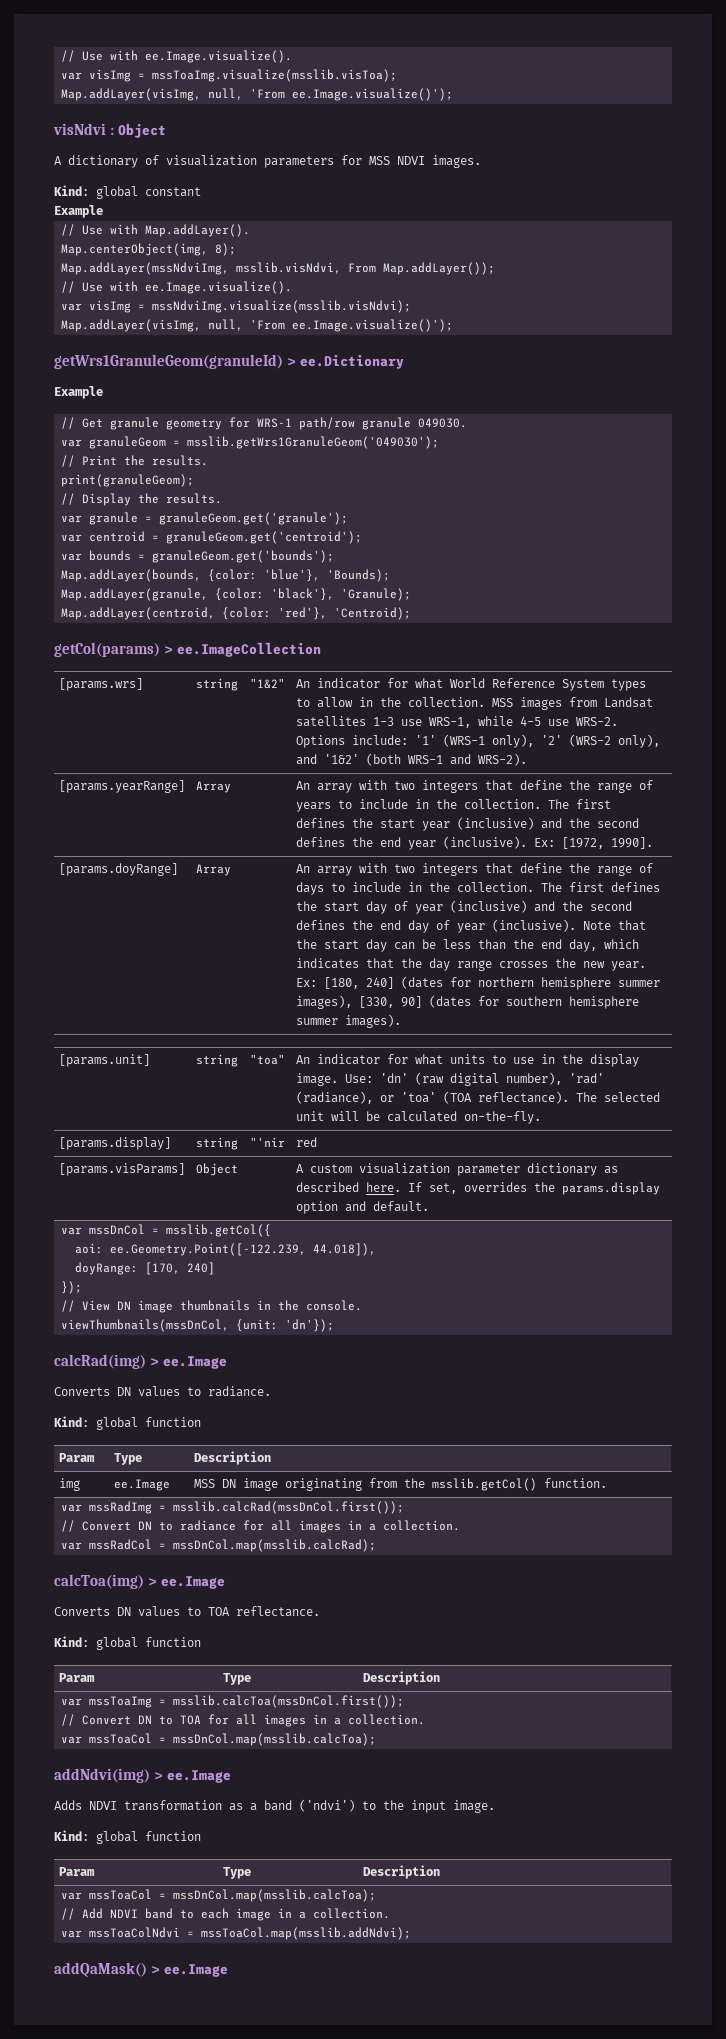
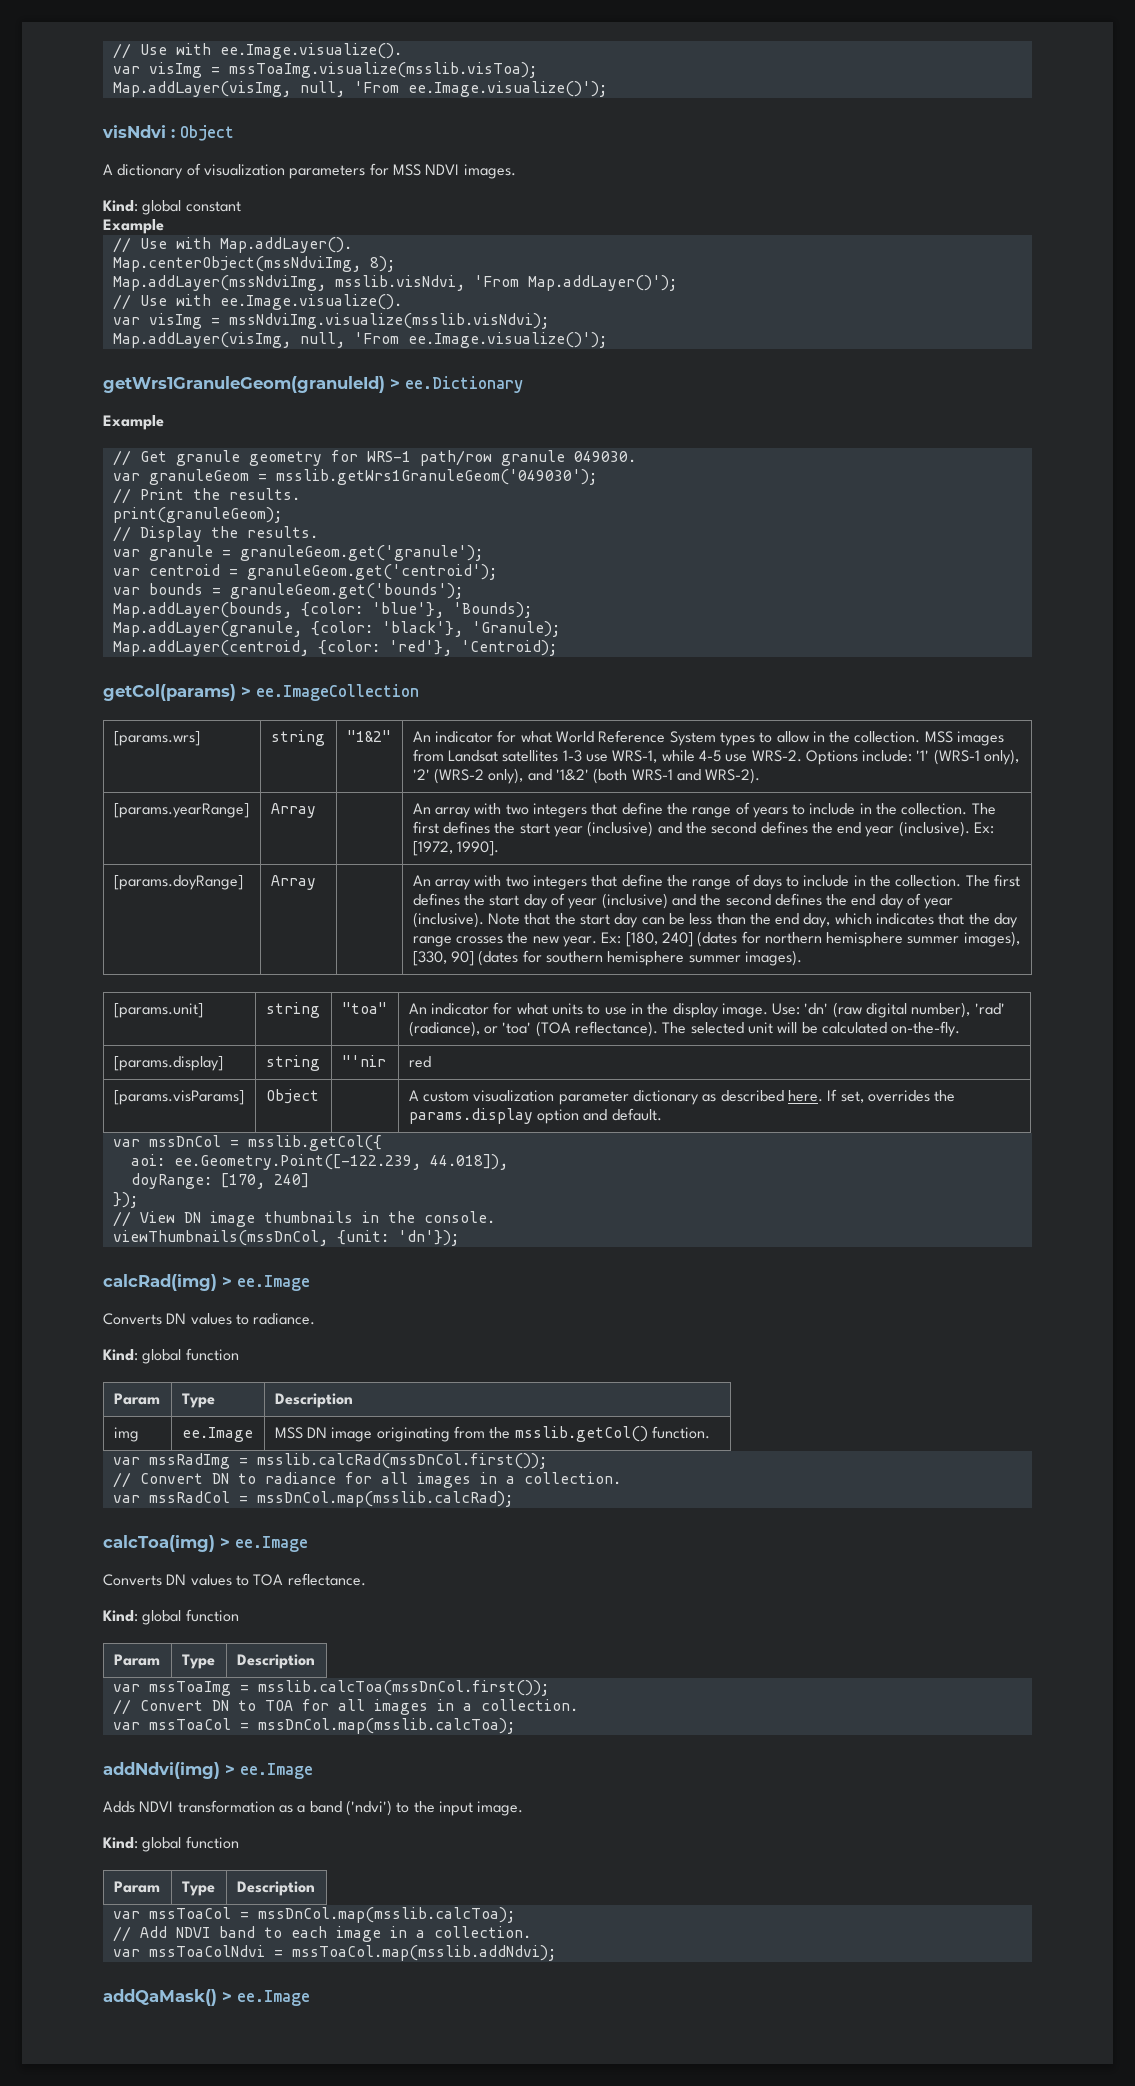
[61,243,209,256] Map.centerObject(img, -> [112,256,361,272] Map.centerObject(mssNdviImg,
[348,262,496,275] From Map.addLayer()); -> [473,275,677,291] 'From Map.addLayer()');

